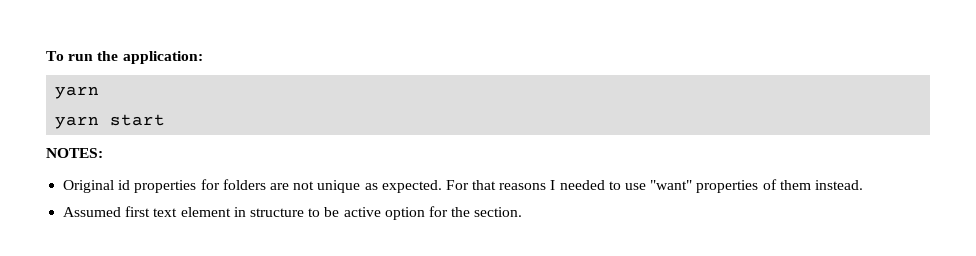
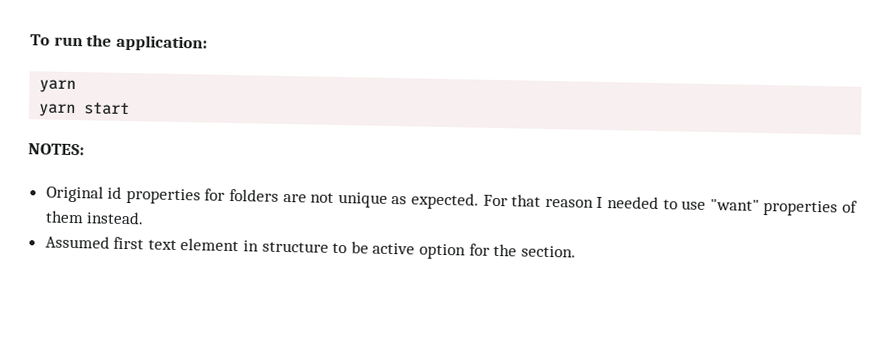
[499,183,547,190] reasons -> [544,198,594,208] reason

